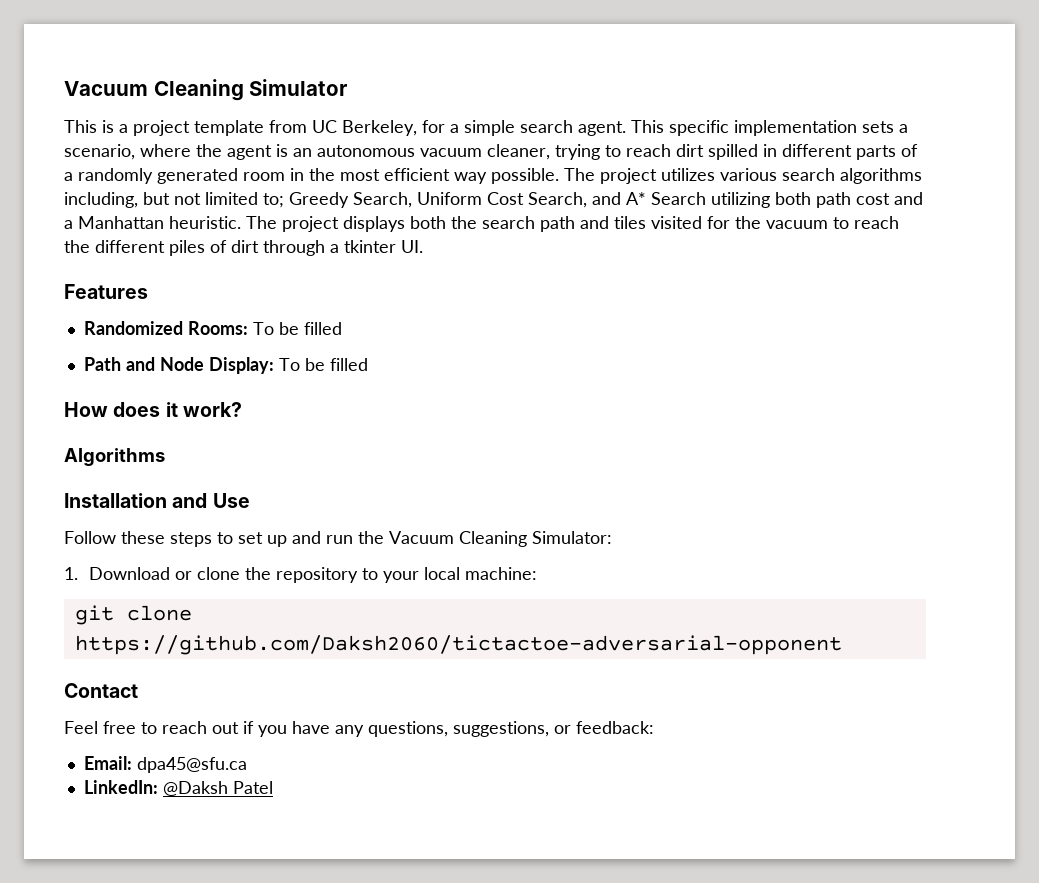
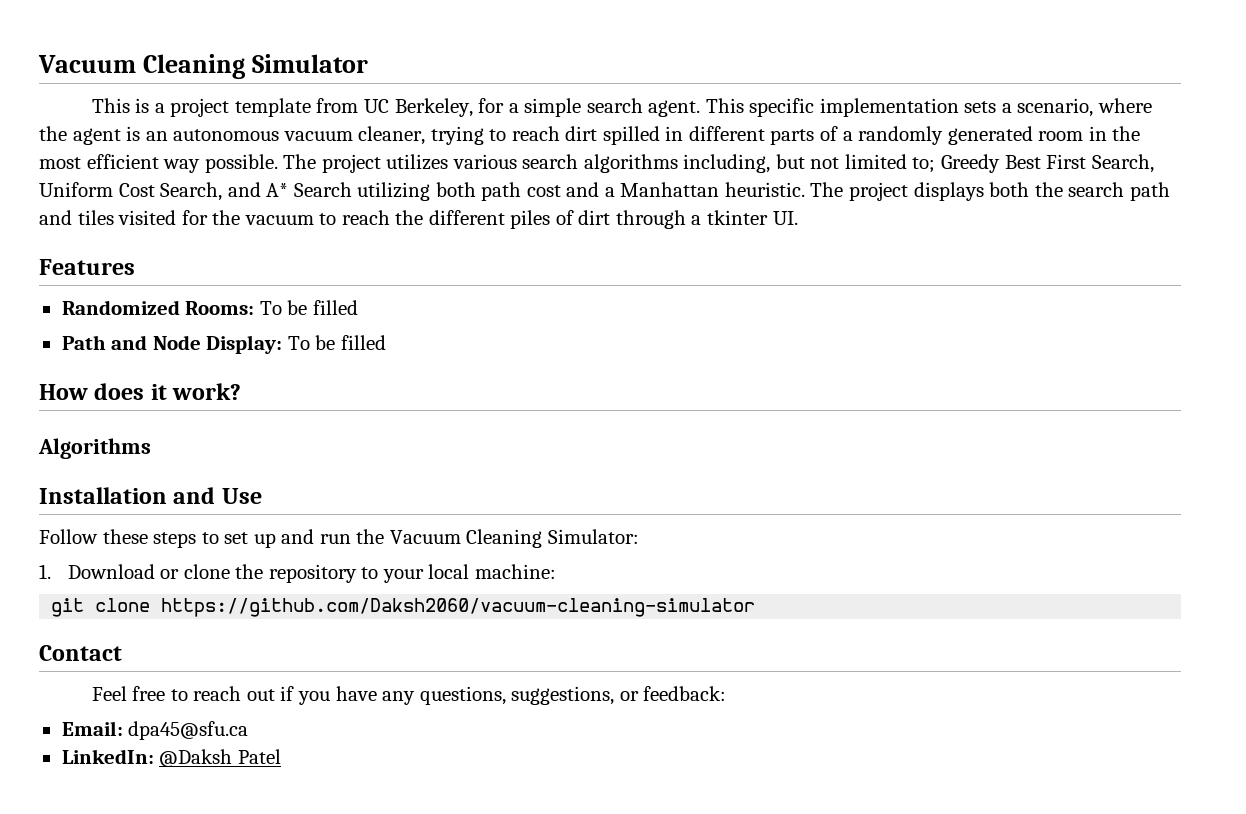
(349, 200) none -> [1004,154,1087,169] Best First
[74,635,842,655] https://github.com/Daksh2060/tictactoe-adversarial-opponent -> [161,598,756,617] https://github.com/Daksh2060/vacuum-cleaning-simulator

